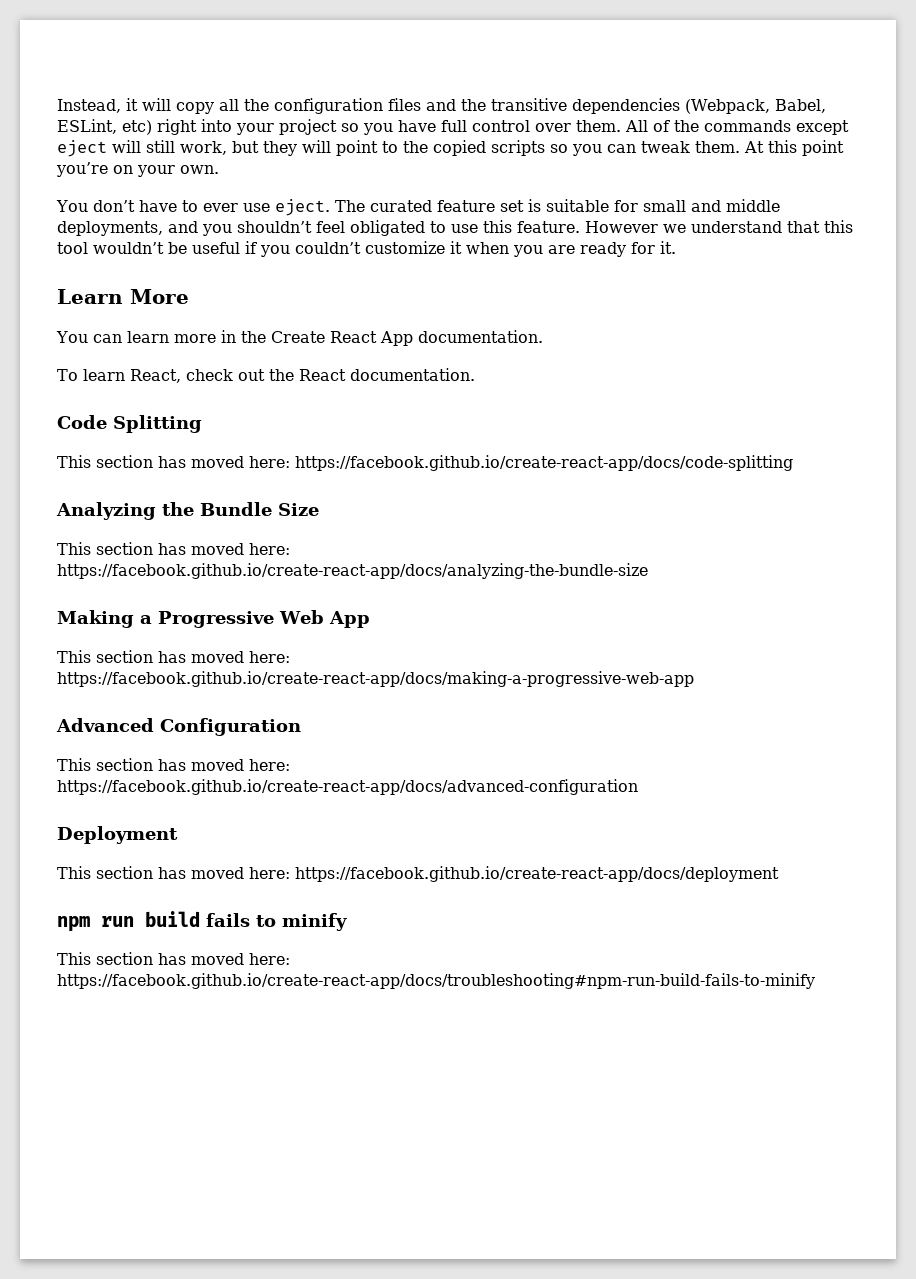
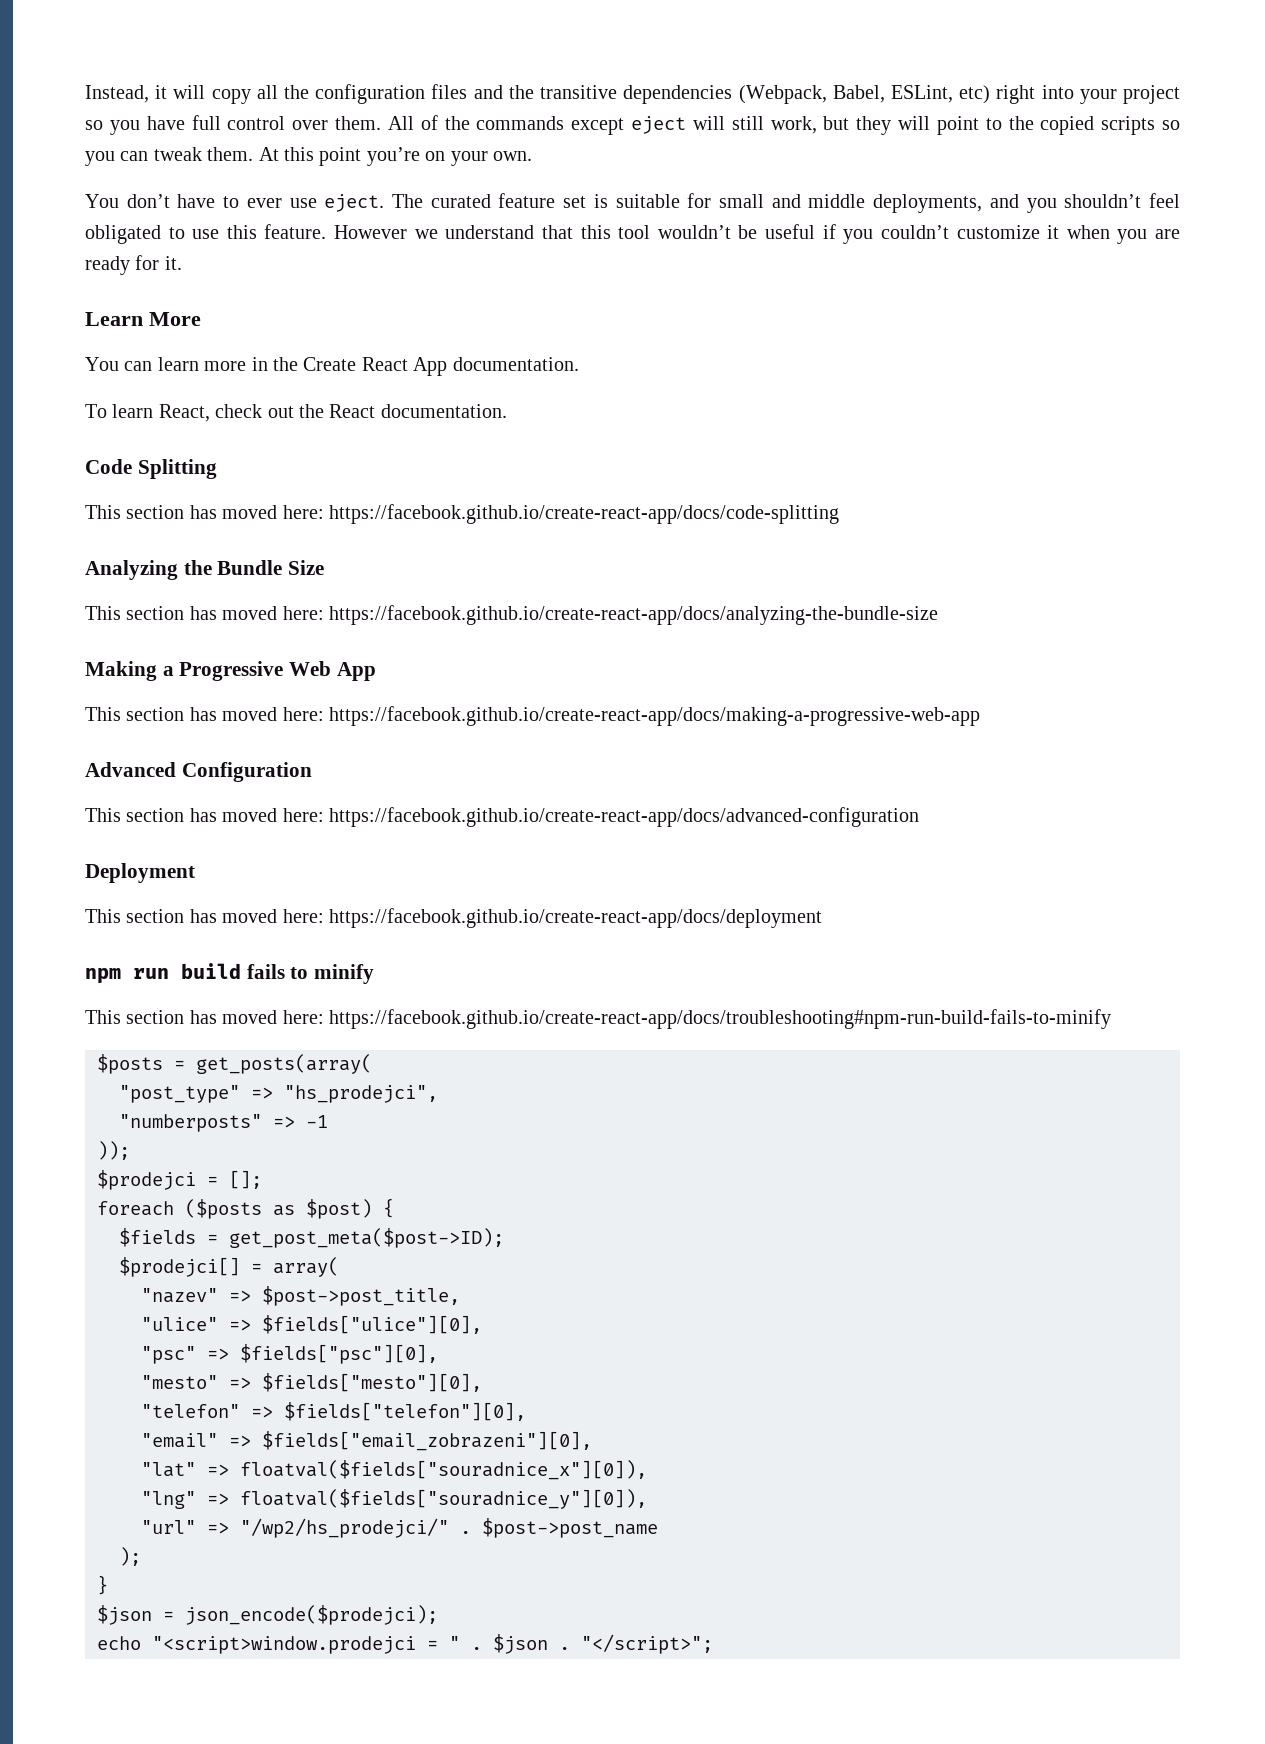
(815, 981) none -> [97,1054,372,1074] [119,1085,438,1103] [119,1114,328,1132] [97,1141,130,1160] [97,1170,262,1190] [97,1198,394,1219] [119,1228,504,1248] [119,1257,339,1277] [141,1286,460,1306] [141,1315,482,1334] [141,1344,438,1364] [141,1373,482,1392] [141,1402,526,1421] [141,1431,592,1451] [141,1460,647,1480] [141,1489,647,1509] [141,1518,658,1538] [119,1547,141,1566] [97,1575,108,1595] [97,1605,438,1625] [97,1634,713,1654] // $posts = get_posts(array( // "post_type" => "hs_prodejci", // "numberposts" => -1 // )); // $prodejci = []; // foreach ($posts as $post) { // $fields = get_post_meta($post->ID); // $prodejci[] = array( // "nazev" => $post->post_title, // "ulice" => $fields["ulice"][0], // "psc" => $fields["psc"][0], // "mesto" => $fields["mesto"][0], // "telefon" => $fields["telefon"][0], // "email" => $fields["email_zobrazeni"][0], // "lat" => floatval($fields["souradnice_x"][0]), // "lng" => floatval($fields["souradnice_y"][0]), // "url" => "/wp2/hs_prodejci/" . $post->post_name // ); // } // $json = json_encode($prodejci); // echo "<script>window.prodejci = " . $json . "</script>";

